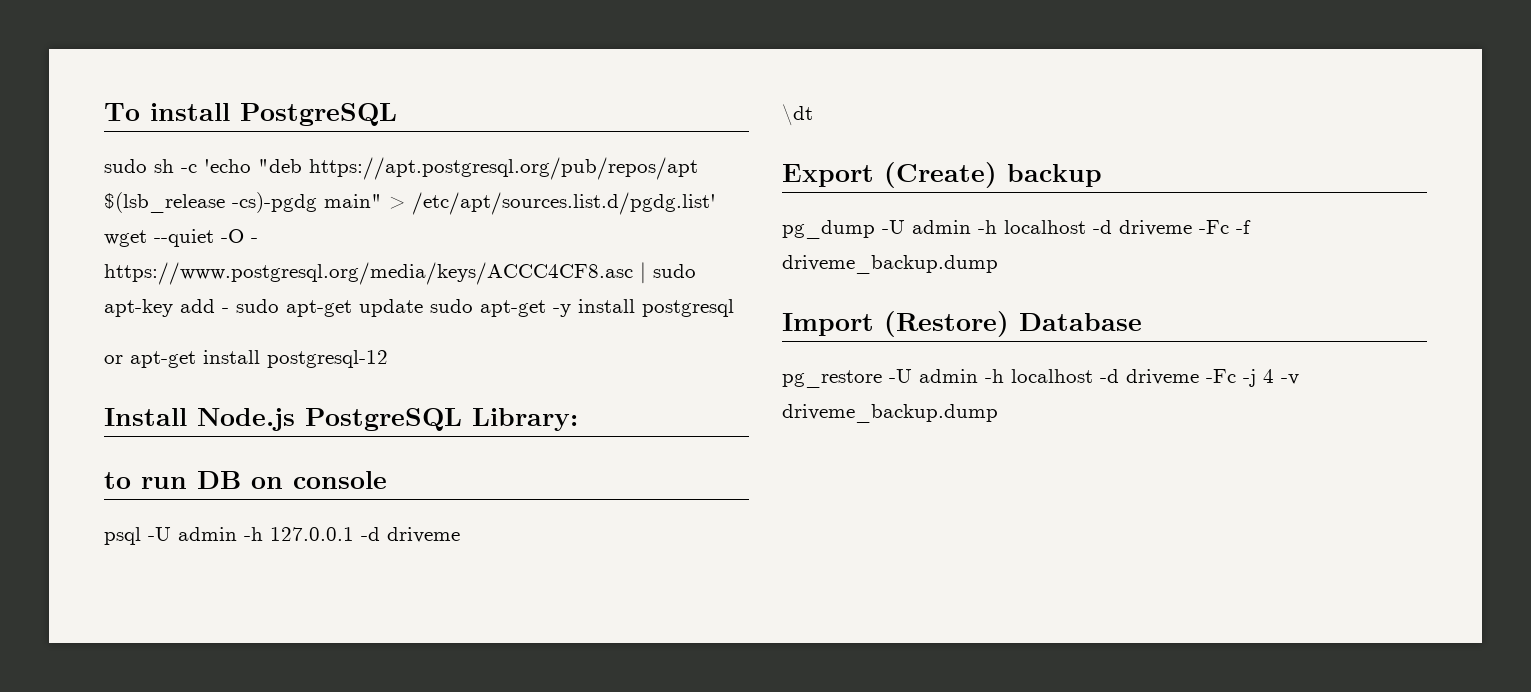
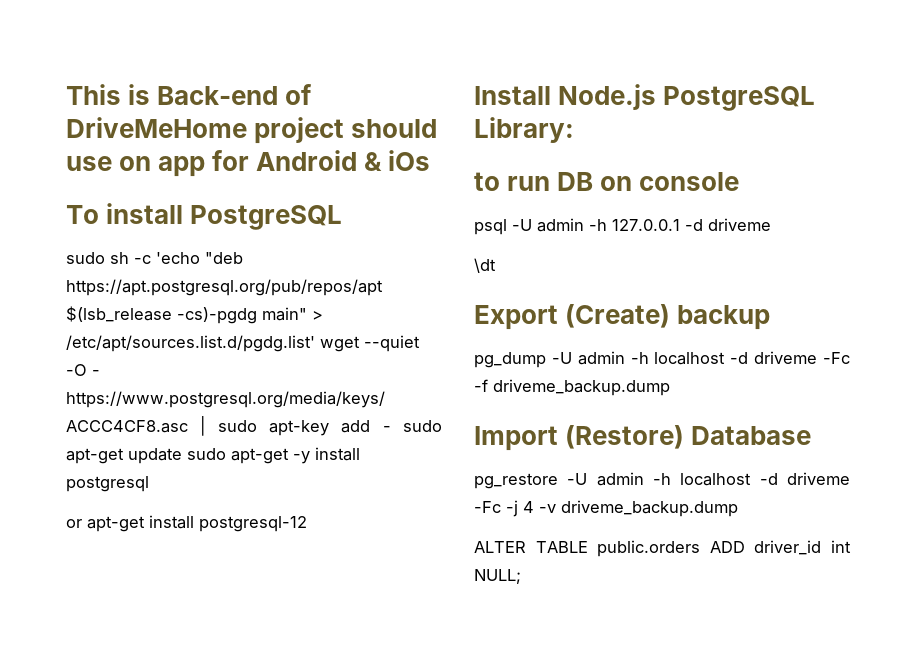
(104, 112) none -> [66,84,313,105] [66,117,438,144] [66,150,431,177] This is Back-end of DriveMeHome project should use on app for Android & iOs //
(998, 413) none -> [474,540,851,557] [474,569,521,584] // ALTER TABLE public.orders ADD driver_id int NULL;

